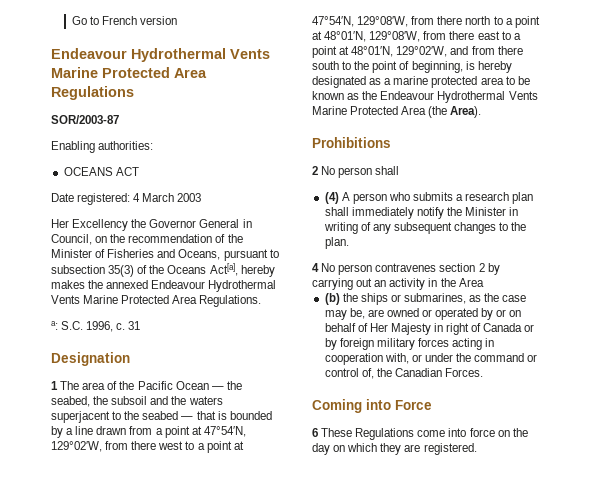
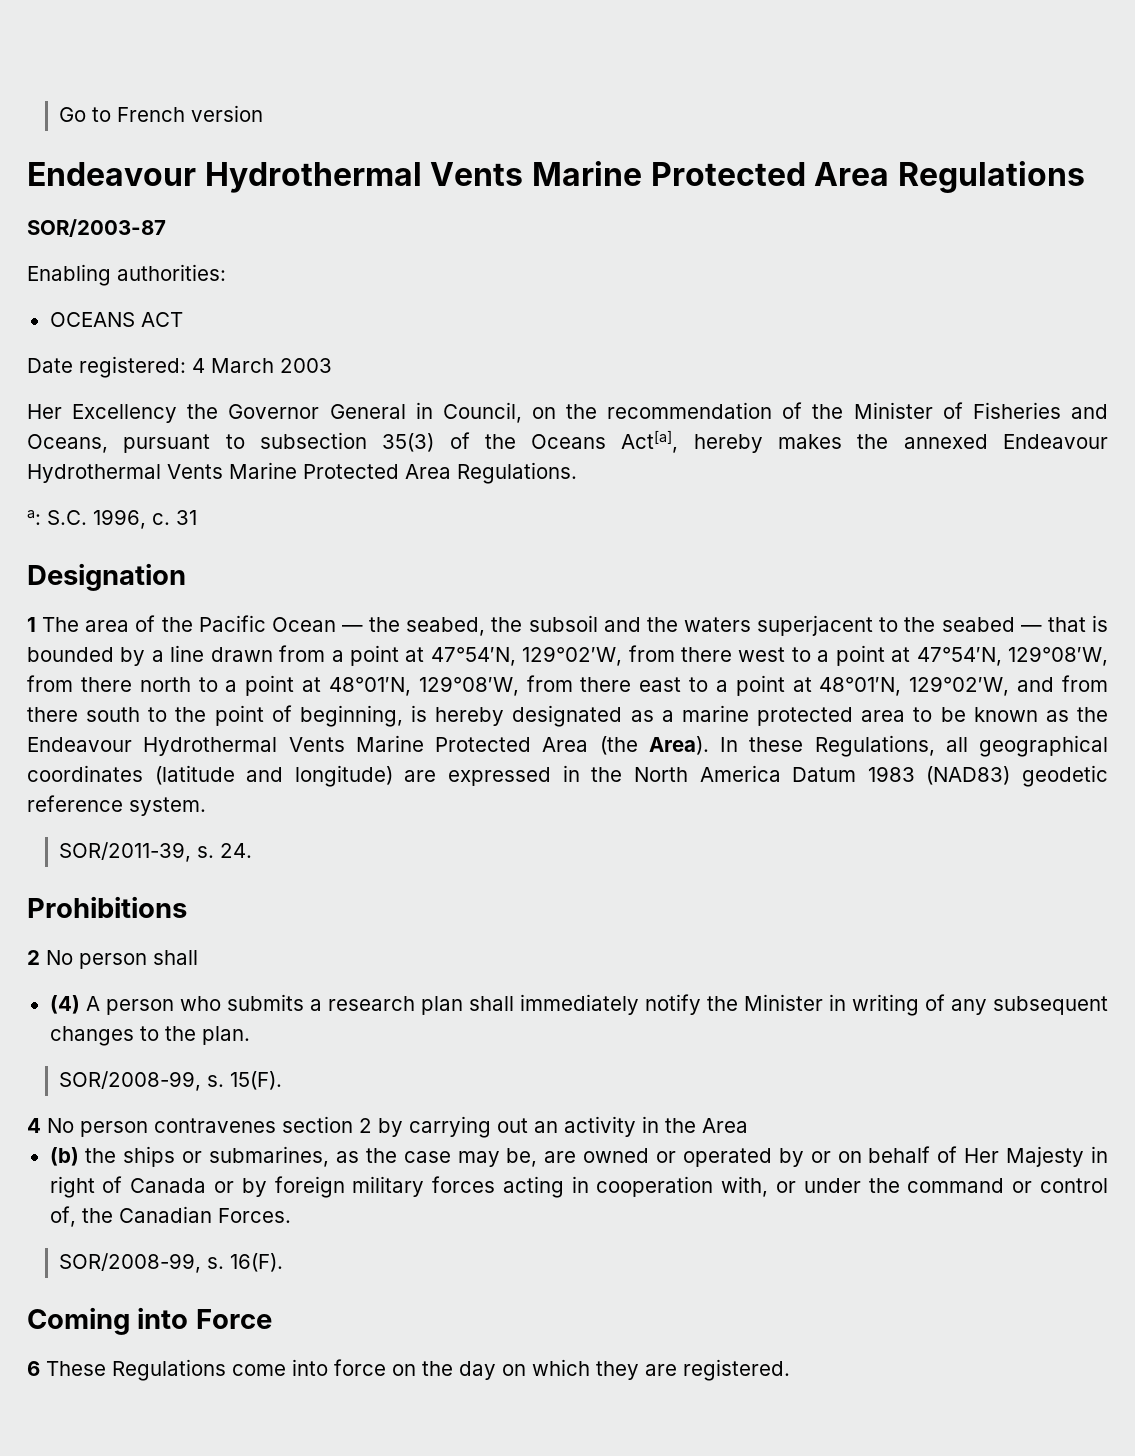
(482, 112) none -> [720,735,1108,757] [27,765,1109,787] [27,795,206,816] [58,842,252,862] In these Regulations, all geographical coordinates (latitude and longitude) are expressed in the North America Datum 1983 (NAD83) geodetic reference system. // SOR/2011-39, s. 24.
(349, 243) none -> [58,1071,282,1091] // SOR/2008-99, s. 15(F).
(484, 372) none -> [58,1253,283,1273] // SOR/2008-99, s. 16(F).

